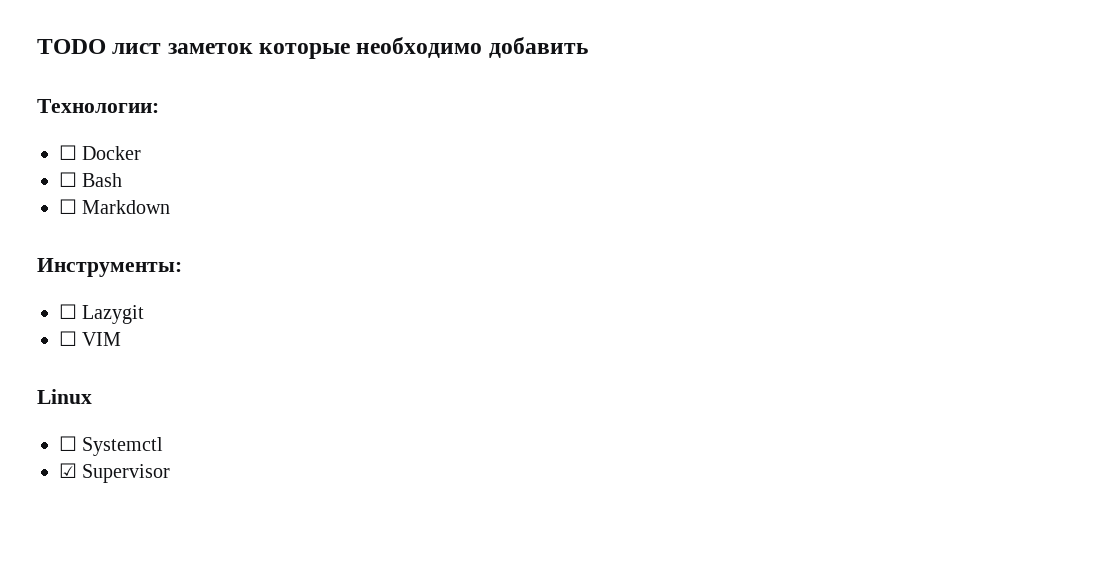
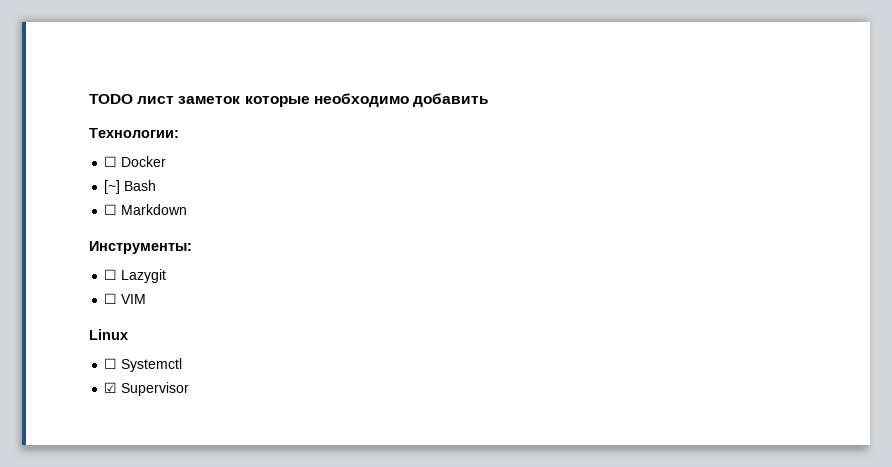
[59,172,77,187] ☐ -> [104,180,121,194] [~]

